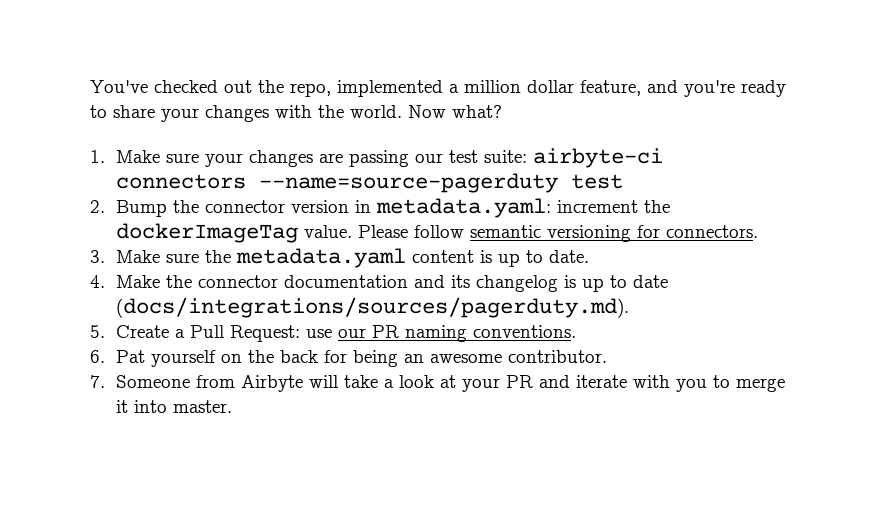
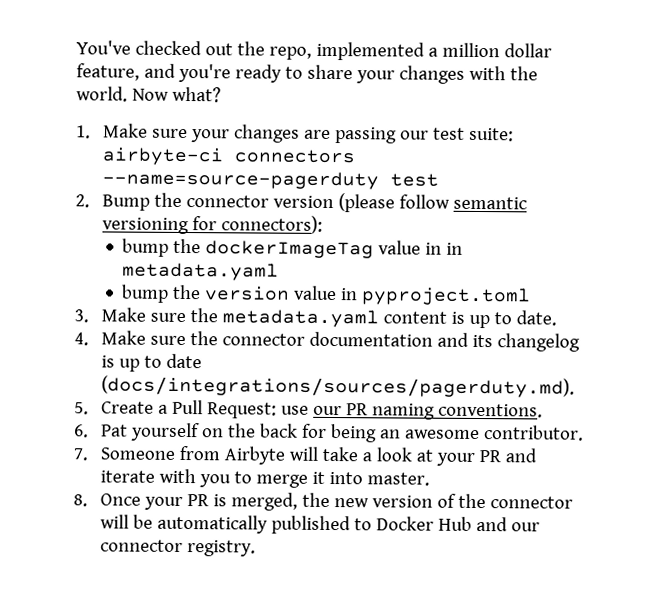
[354,198,670,218] [115,223,758,243] in metadata.yaml: increment the dockerImageTag value. Please follow semantic versioning for connectors. -> [337,193,527,213] [101,215,323,235] [122,238,464,259] [122,262,280,281] [121,284,532,306] (please follow semantic versioning for connectors): // bump the dockerImageTag value in in metadata.yaml // bump the version value in pyproject.toml
(160, 281) none -> [149,335,186,346] sure
(232, 406) none -> [73,492,573,511] [99,514,540,535] [99,539,256,557] // 8. Once your PR is merged, the new version of the connector will be automatically published to Docker Hub and our connector registry.

